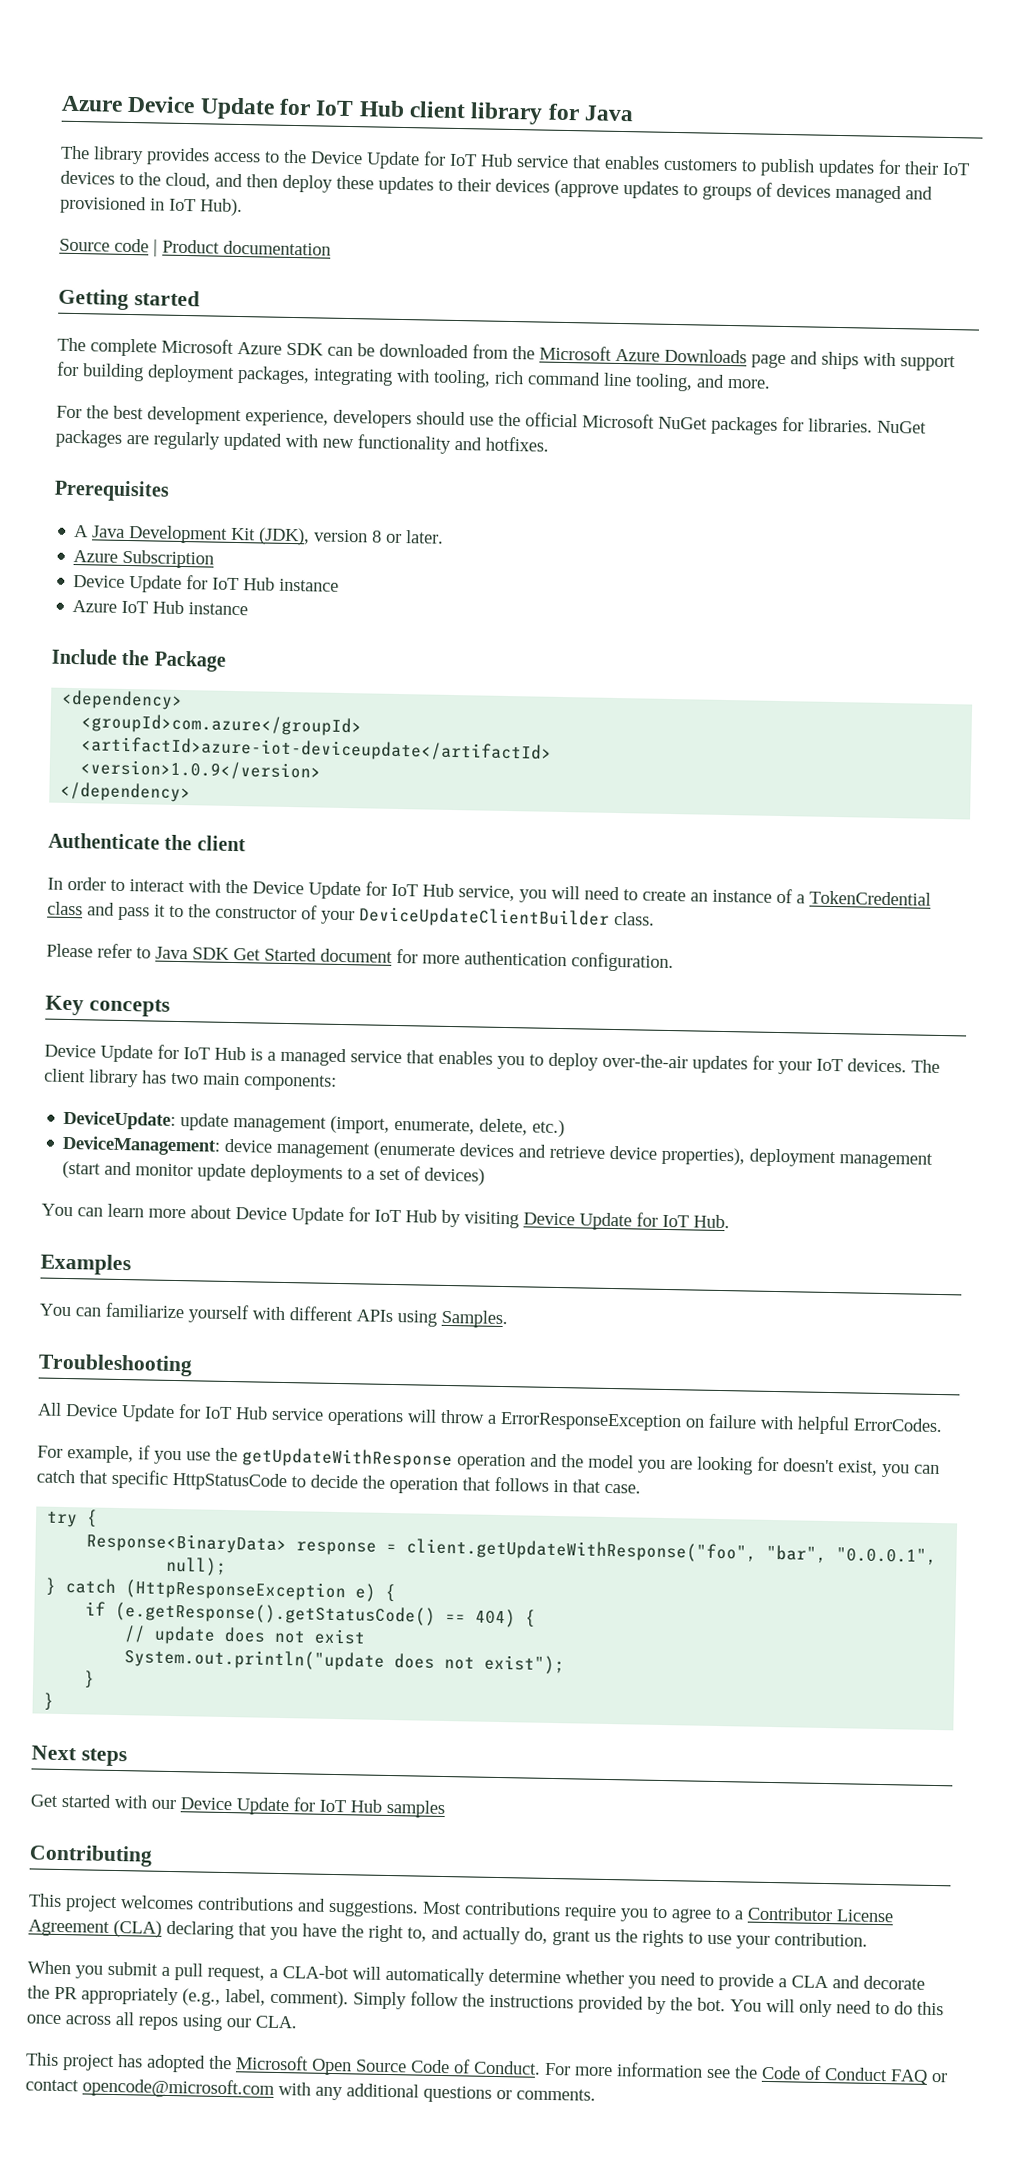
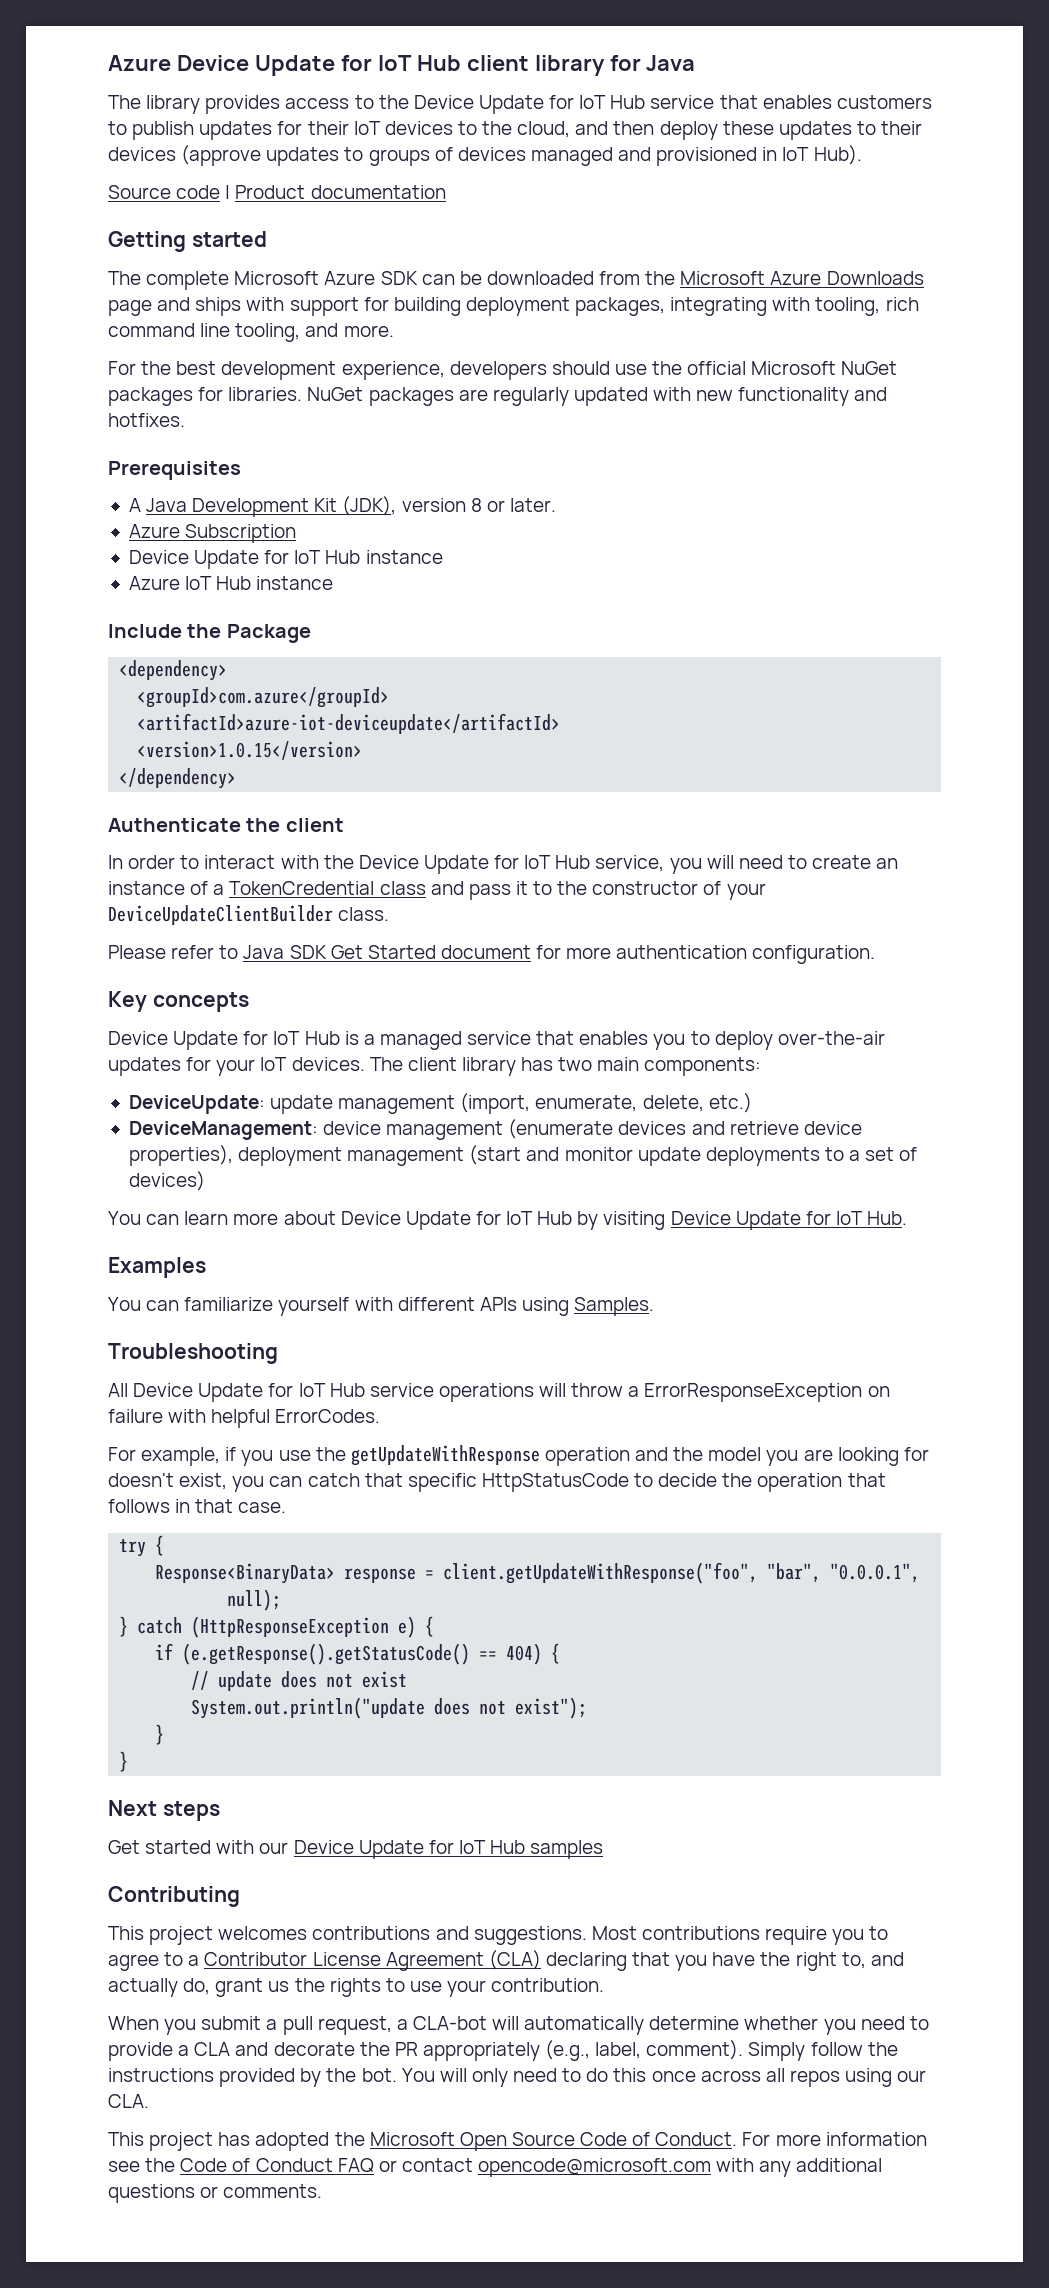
[80,759,322,781] <version>1.0.9</version> -> [137,741,363,760] <version>1.0.15</version>

